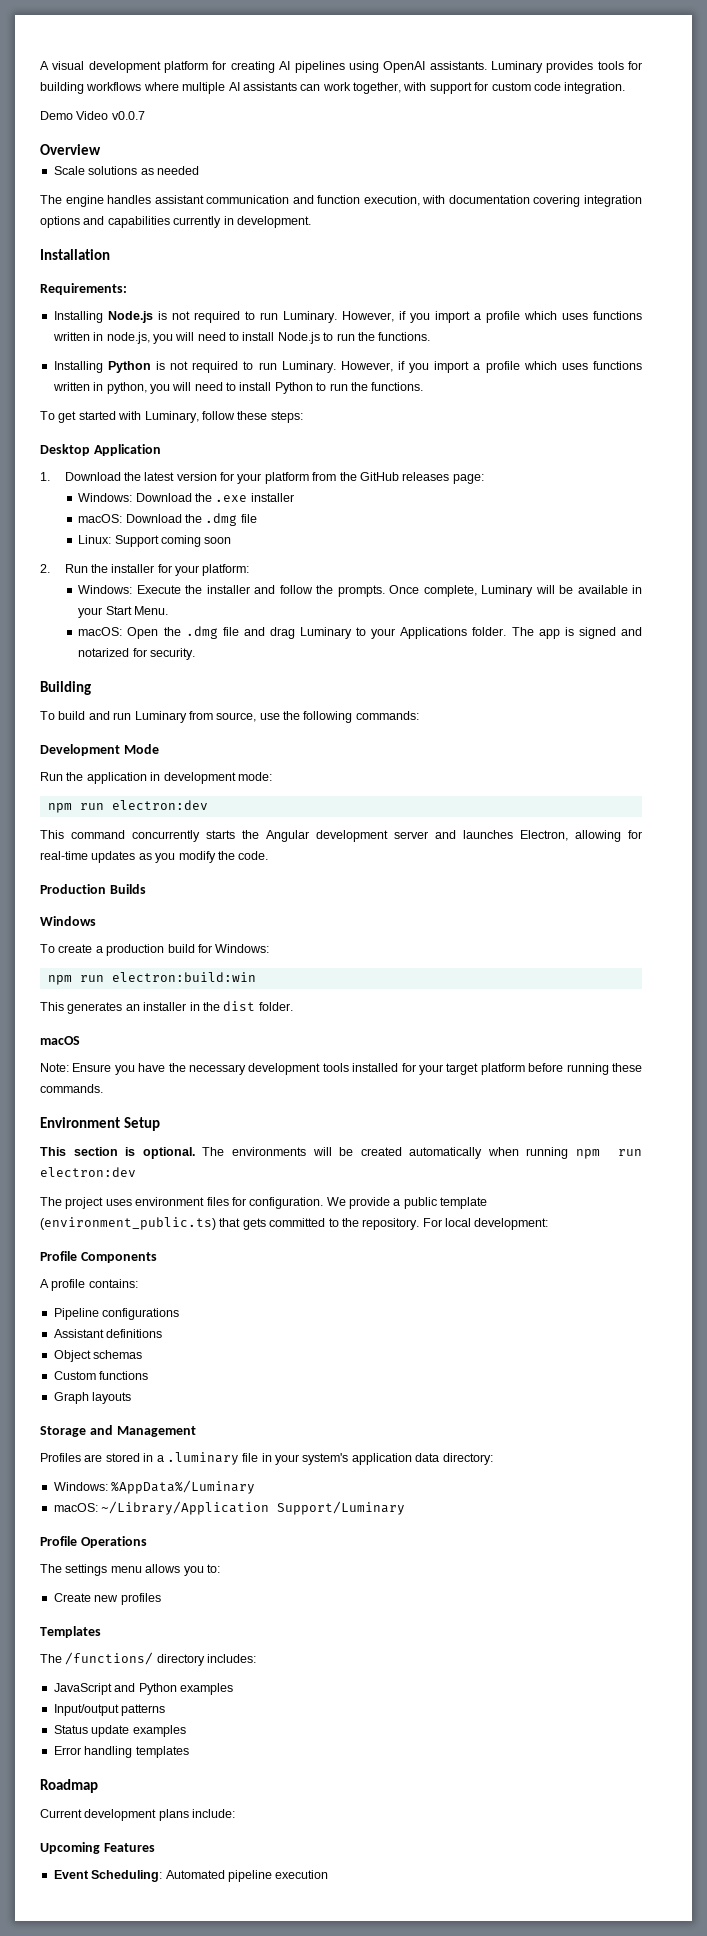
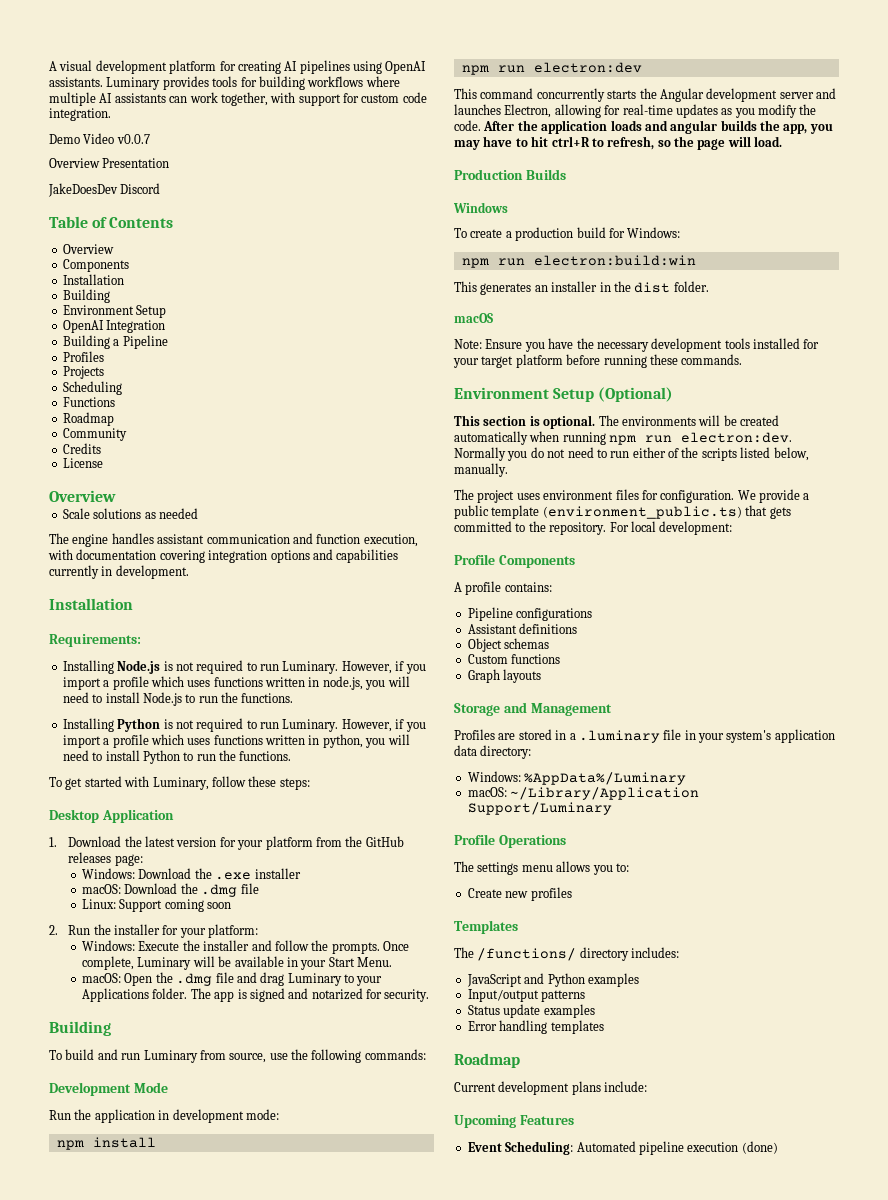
(145, 115) none -> [49,158,170,168] [48,183,161,197] [49,216,174,228] [62,244,114,254] [62,259,129,272] [62,274,124,285] [62,289,110,303] [62,305,167,318] [62,320,166,333] [62,335,168,349] [62,351,104,362] [62,366,104,379] [62,381,122,395] [62,397,115,407] [62,412,114,426] [62,428,127,441] [62,443,101,454] [62,458,103,468] // Overview Presentation // JakeDoesDev Discord // Table of Contents // Overview // Components // Installation // Building // Environment Setup // OpenAI Integration // Building a Pipeline // Profiles // Projects // Scheduling // Functions // Roadmap // Community // Credits // License
(272, 776) none -> [56,1137,156,1150] // npm install
(269, 855) none -> [483,120,833,134] [454,136,783,150] After the application loads and angular builds the app, you may have to hit ctrl+R to refresh, so the page will load.
(160, 1124) none -> [598,387,674,402] (Optional)
[40,1167,136,1177] electron:dev -> [681,432,793,443] [454,447,809,461] [454,463,508,477] electron:dev. Normally you do not need to run either of the scripts listed below, manually.
(329, 1874) none -> [741,1141,778,1154] (done)

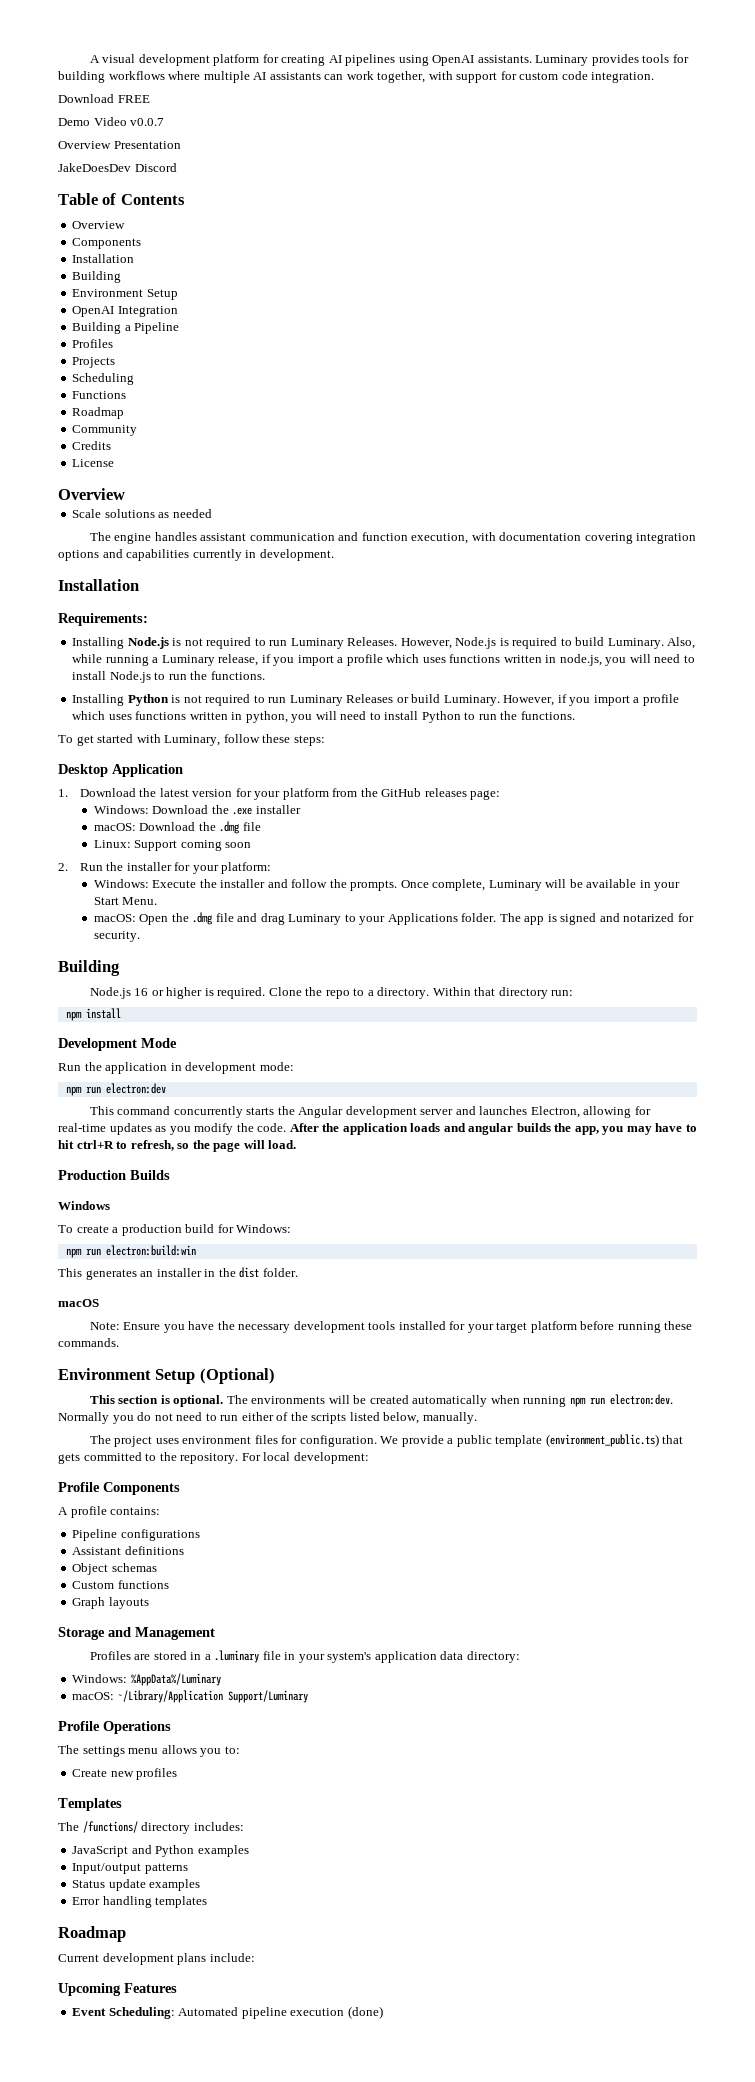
(111, 114) none -> [58,94,150,103] // Download FREE
[282,661,392,674] Luminary. However, -> [290,637,696,649] [72,654,259,666] Luminary Releases. However, Node.js is required to build Luminary. Also, while running a Luminary release,
(279, 725) none -> [289,694,441,706] Luminary Releases or build
[49,1049,426,1063] To build and run Luminary from source, use the following commands: -> [89,987,574,999] [65,1008,121,1021] Node.js 16 or higher is required. Clone the repo to a directory. Within that directory run: // npm install
[56,1137,156,1150] // npm install -> (294, 1066) none

